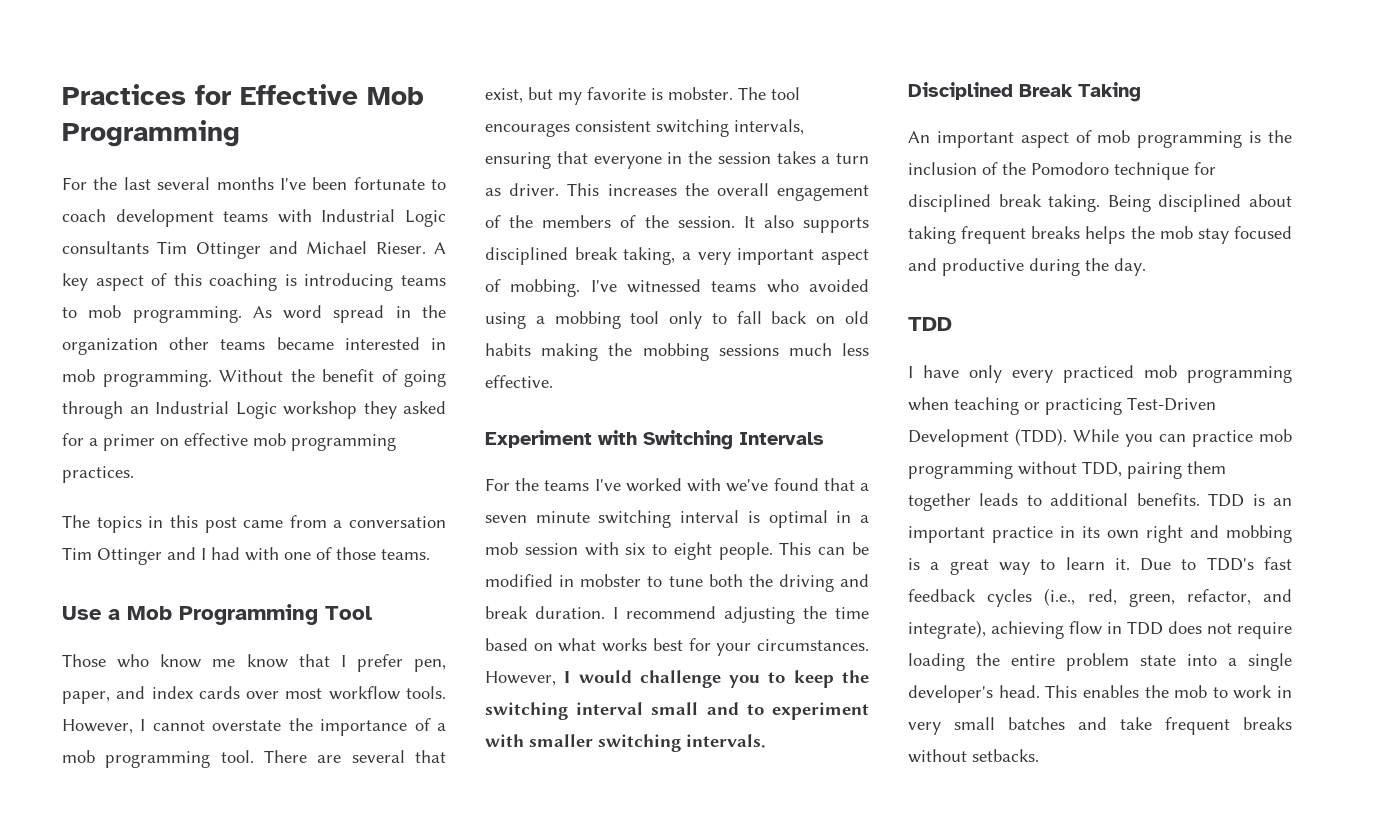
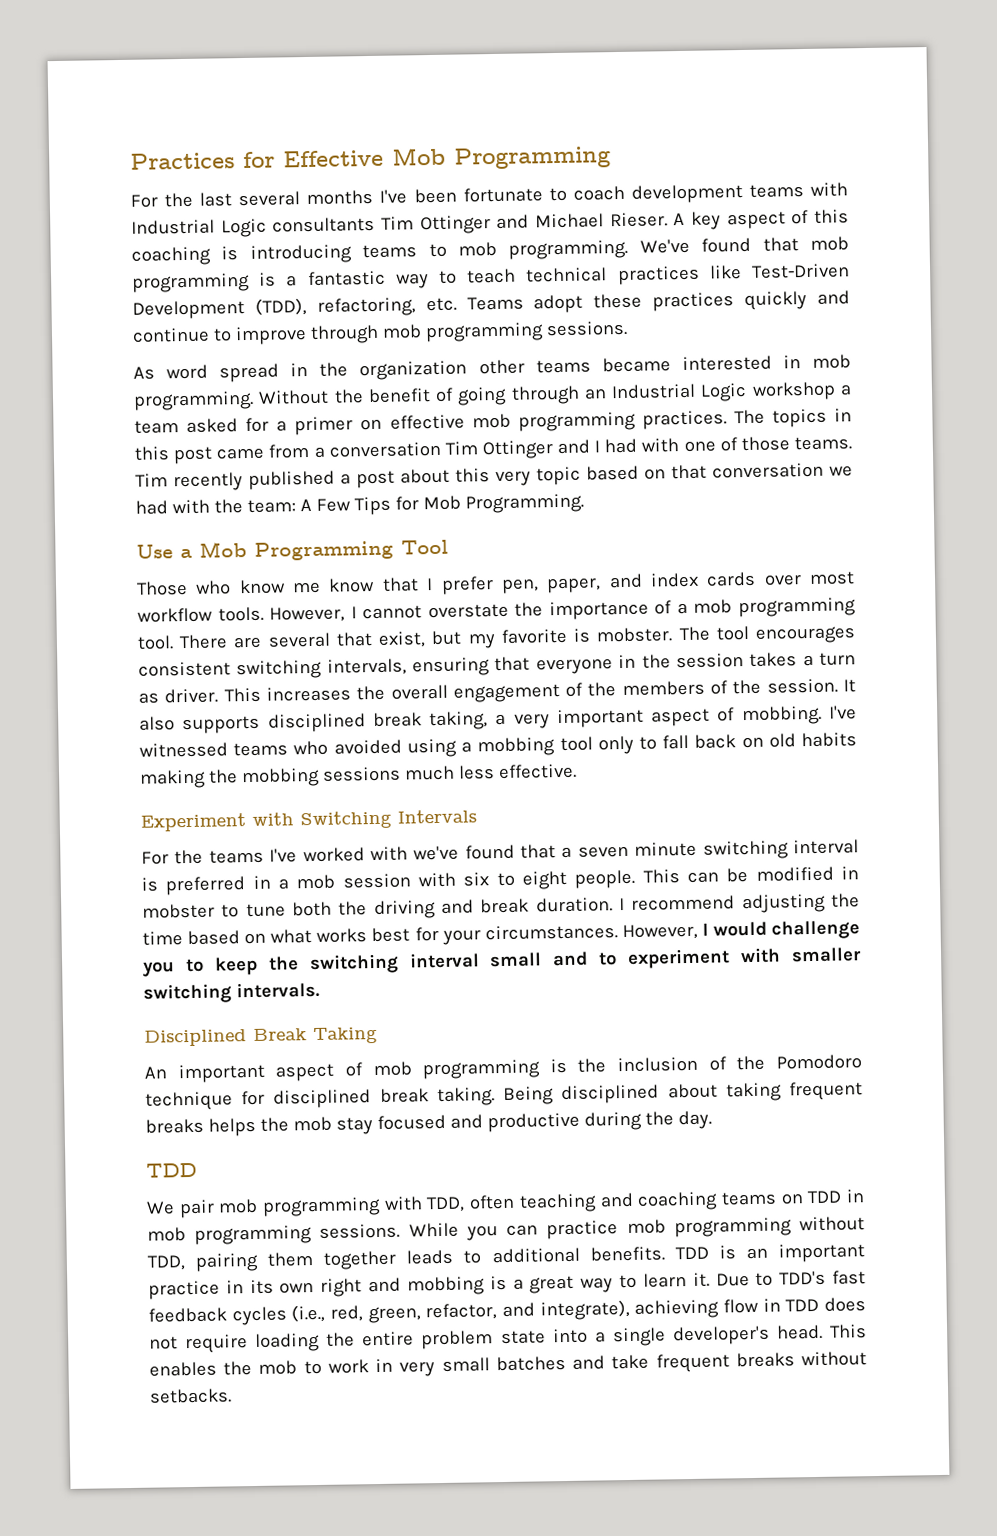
(242, 314) none -> [639,236,849,254] [132,263,850,293] [132,290,851,320] [132,320,628,346] We've found that mob programming is a fantastic way to teach technical practices like Test-Driven Development (TDD), refactoring, etc. Teams adopt these practices quickly and continue to improve through mob programming sessions. //
[363,401,397,419] they -> [839,384,852,396] [134,420,179,434] a team
(134, 474) // -> (727, 420) none
(430, 554) none -> [135,462,853,492] [135,493,584,516] Tim recently published a post about this very topic based on that conversation we had with the team: A Few Tips for Mob Programming.
[768,510,828,528] optimal -> [165,876,246,896] preferred
[908,365,1292,383] [908,397,1216,415] [908,428,1067,447] I have only every practiced mob programming when teaching or practicing Test-Driven Development (TDD). -> [146,1189,866,1219] [147,1223,401,1245] We pair mob programming with TDD, often teaching and coaching teams on TDD in mob programming sessions.

